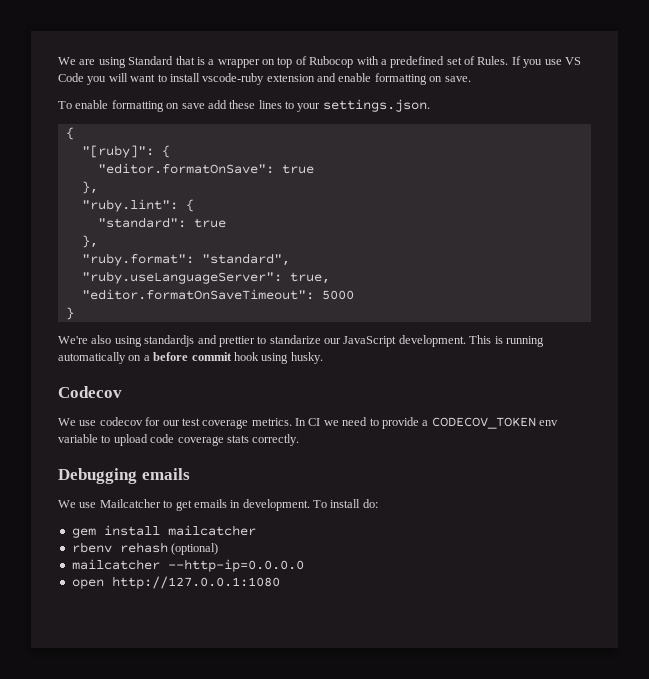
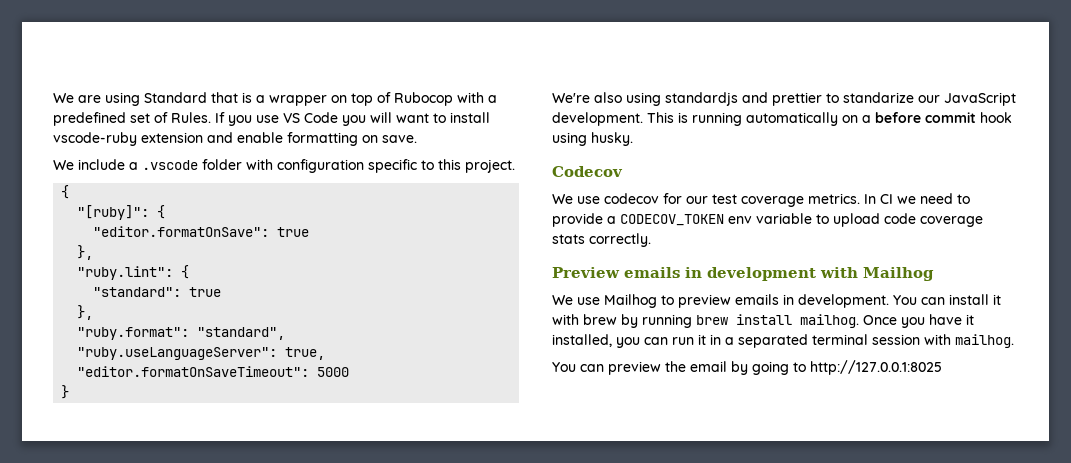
[58,99,430,112] To enable formatting on save add these lines to your settings.json. -> [53,159,515,173] We include a .vscode folder with configuration specific to this project.
[58,468,190,484] [58,499,378,511] [71,525,256,538] [71,542,219,555] [71,559,304,572] [71,576,280,589] Debugging emails // We use Mailcatcher to get emails in development. To install do: // gem install mailcatcher // rbenv rehash (optional) // mailcatcher --http-ip=0.0.0.0 // open http://127.0.0.1:1080 -> [552,267,934,281] [552,294,1001,308] [552,314,974,328] [552,334,1014,348] [552,360,942,375] Preview emails in development with Mailhog // We use Mailhog to preview emails in development. You can install it with brew by running brew install mailhog. Once you have it installed, you can run it in a separated terminal session with mailhog. // You can preview the email by going to http://127.0.0.1:8025

